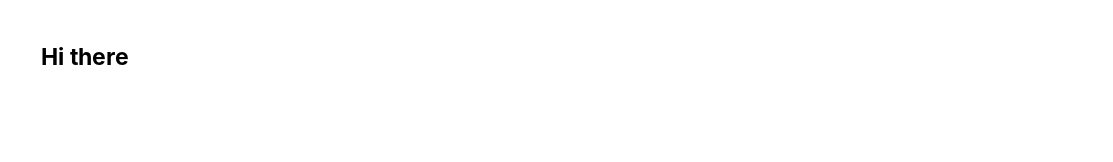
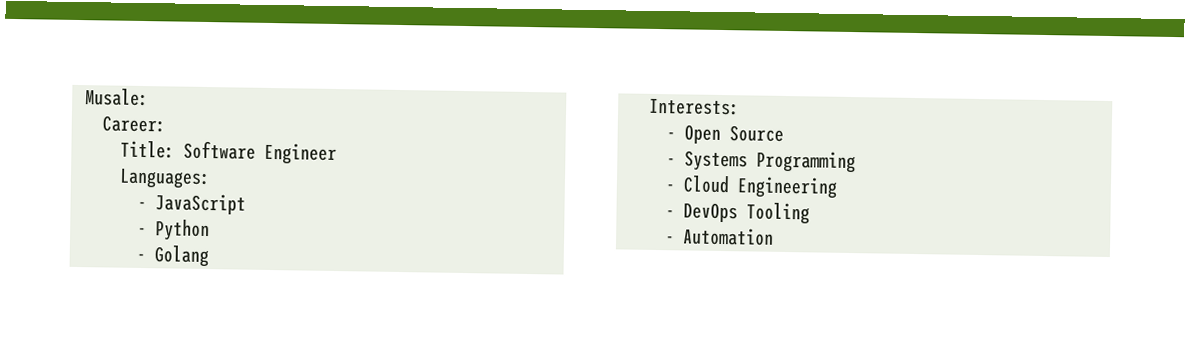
[41,47,130,65] Hi there -> [84,88,149,107] [101,115,166,133] [119,140,337,166] [118,168,211,190] [136,193,246,215] [136,219,210,242] [135,245,209,268] [648,98,740,116] [665,124,784,144] [665,150,856,174] [664,175,838,199] [664,202,810,225] [664,227,774,246] Musale: // Career: // Title: Software Engineer // Languages: // - JavaScript // - Python // - Golang // Interests: // - Open Source // - Systems Programming // - Cloud Engineering // - DevOps Tooling // - Automation

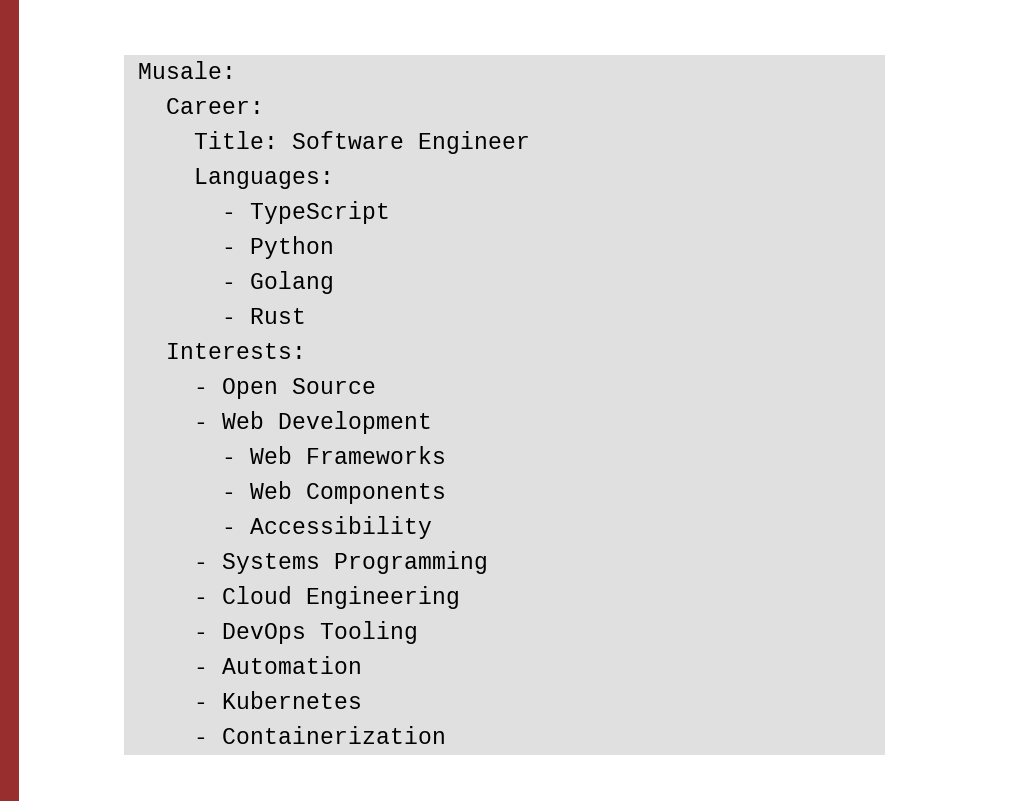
[154,193,246,215] JavaScript -> [250,201,391,224] TypeScript
(209, 256) none -> [222,308,307,324] // - Rust
(784, 133) none -> [194,411,433,434] [222,446,447,464] [222,481,447,504] [222,516,433,539] // - Web Development // - Web Frameworks // - Web Components // - Accessibility
(774, 236) none -> [194,691,363,709] [194,726,447,744] // - Kubernetes // - Containerization

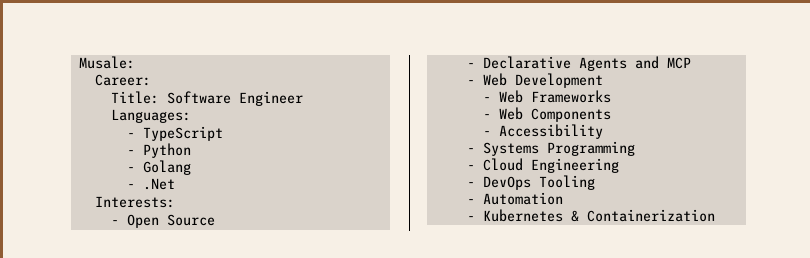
[250,308,307,324] Rust -> [143,178,176,190] .Net
(377, 386) none -> [467,56,692,71] // - Declarative Agents and MCP
[194,737,209,744] // - -> [571,210,580,222] &

